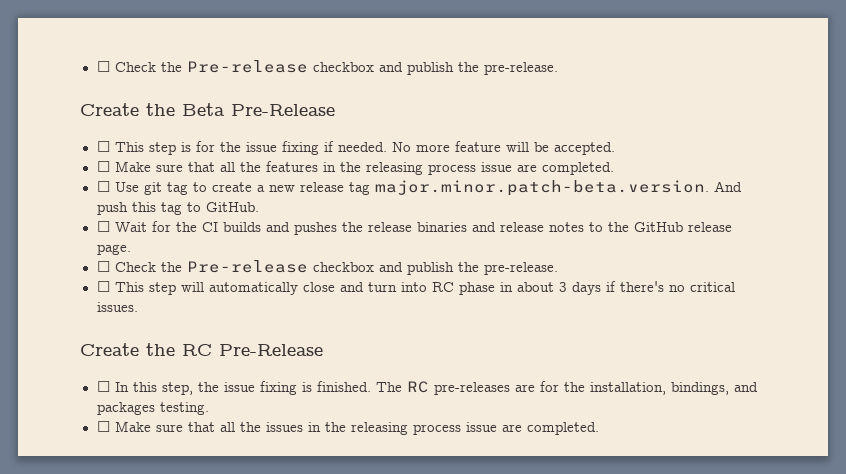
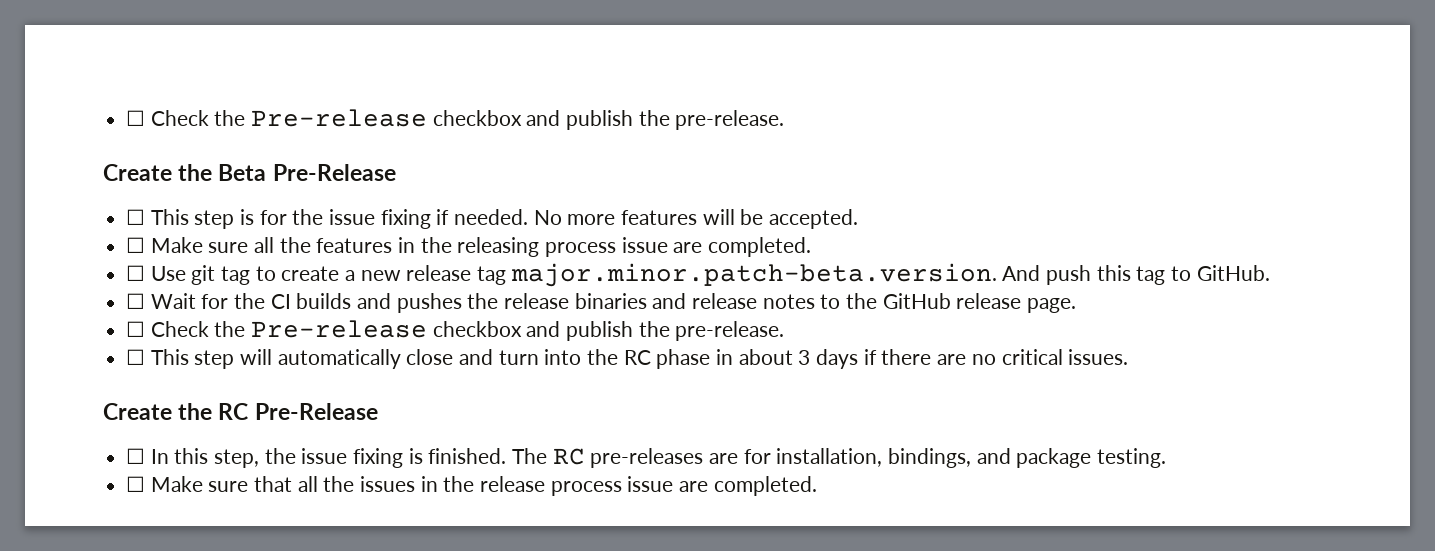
[454,141,501,152] feature -> [621,210,698,225] features
[187,162,215,172] that -> (249, 247) none
(427, 287) none -> [587,349,619,365] the
[619,281,664,292] there's -> [881,349,967,365] there are
[563,382,585,392] the -> (771, 456) none
[96,402,155,415] packages -> [1016,448,1092,468] package
[350,422,408,435] releasing -> [480,476,546,492] release

